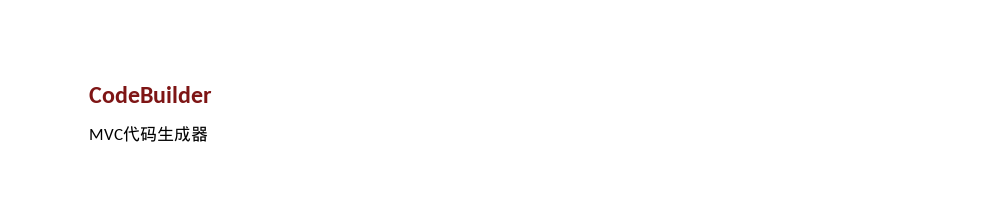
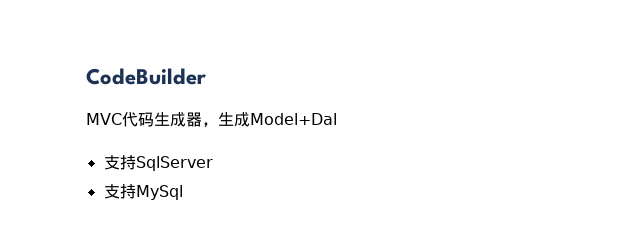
(208, 134) none -> [202,112,337,127] [103,155,213,171] [103,184,183,200] ，生成Model+Dal // 支持SqlServer // 支持MySql

